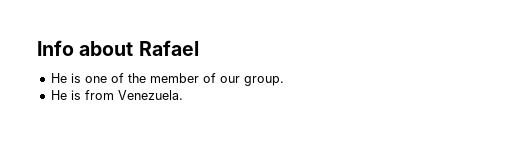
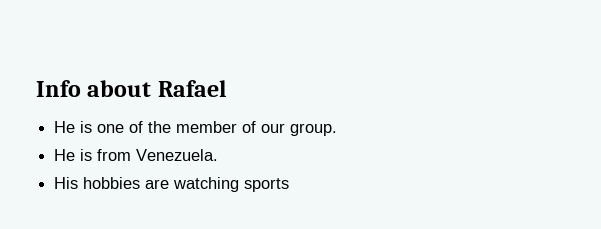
(183, 95) none -> [54,177,290,192] // His hobbies are watching sports

